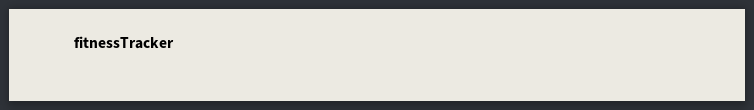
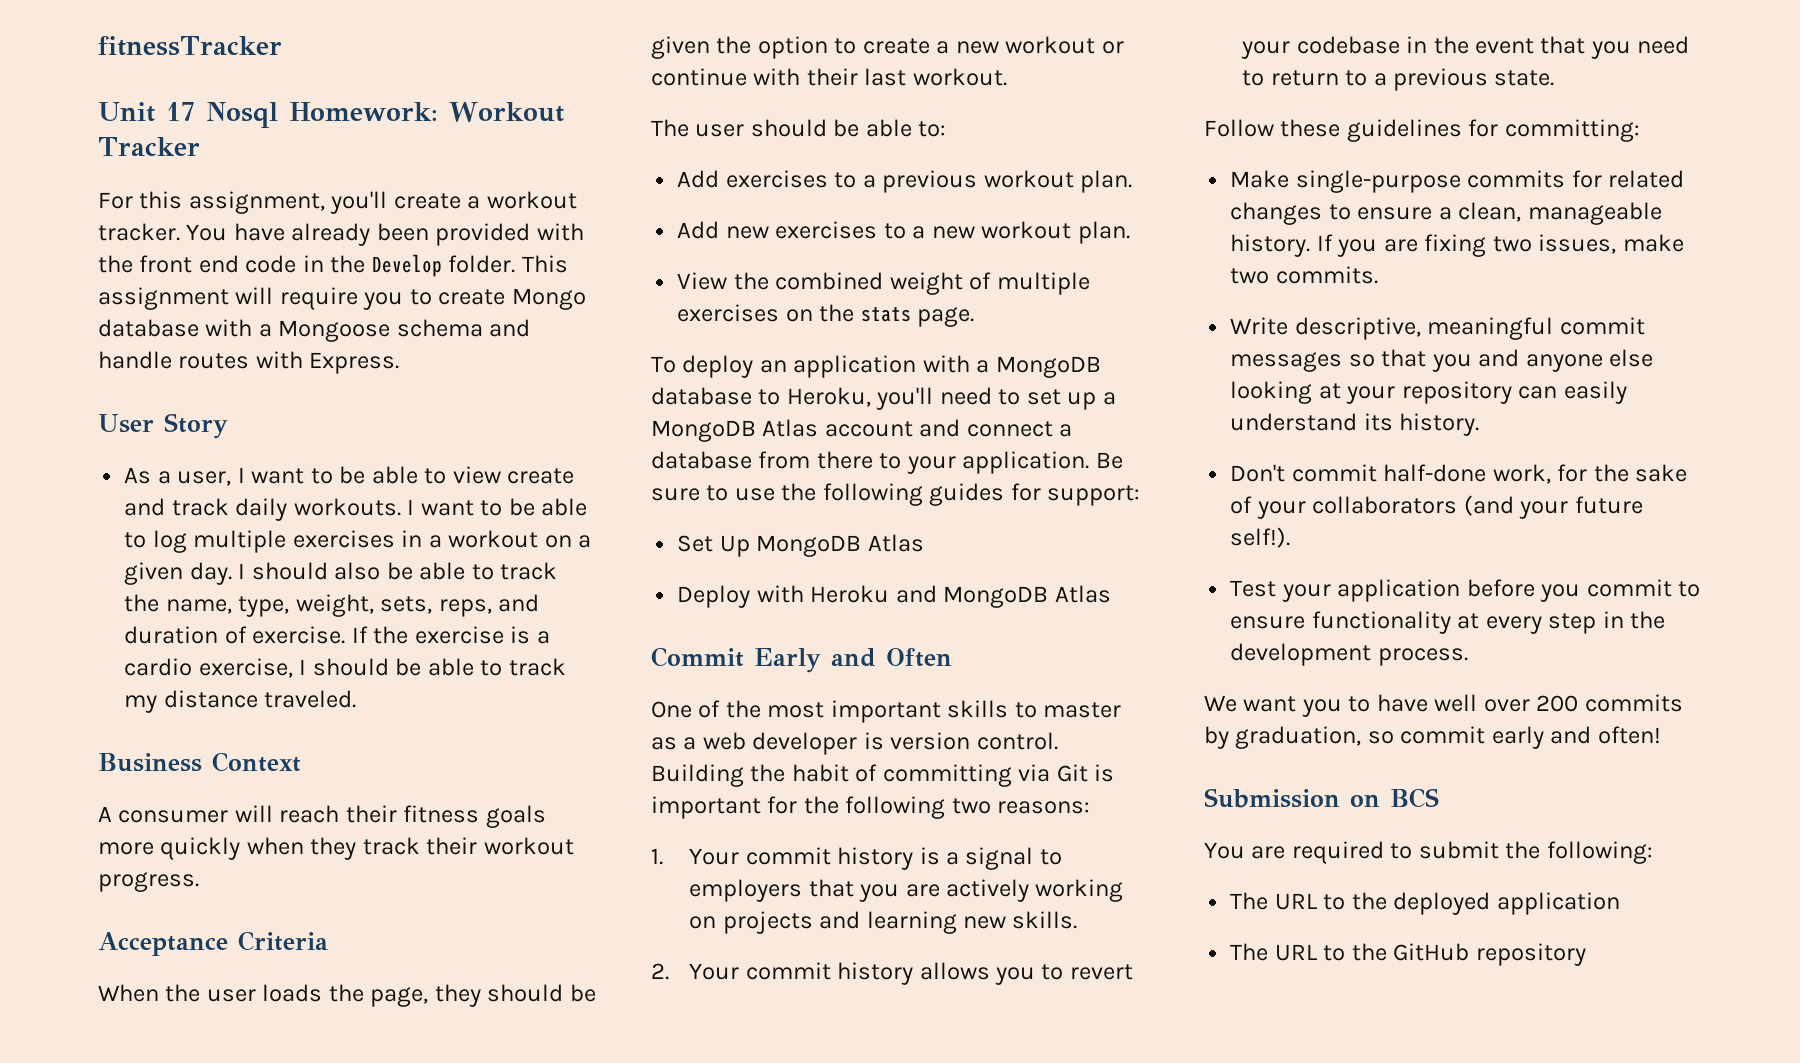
(174, 42) none -> [98,102,564,128] [98,137,200,156] [98,191,577,214] [98,223,584,246] [98,254,568,277] [98,287,586,310] [98,319,531,342] [98,351,400,374] [98,413,228,439] [124,466,575,486] [124,498,588,521] [124,530,592,553] [124,562,558,585] [124,594,540,617] [124,626,550,644] [124,658,566,678] [124,690,357,713] [98,752,301,772] [98,805,546,828] [98,837,574,860] [98,872,199,892] [98,931,328,956] [98,984,596,1007] [651,36,1124,59] [651,68,1007,86] [651,119,947,137] [677,170,1133,193] [677,221,1130,244] [677,272,1090,295] [677,304,975,327] [651,355,1101,378] [651,387,1116,410] [651,419,1073,442] [651,451,1123,474] [651,483,1141,506] [677,534,924,557] [677,585,1111,608] [651,647,952,673] [651,700,1122,723] [651,732,1058,755] [651,764,1115,787] [651,796,1091,819] [651,847,1062,870] [689,879,1124,902] [689,911,1078,934] [651,962,1133,985] [1241,36,1690,59] [1242,68,1555,91] [1204,119,1640,142] [1230,170,1685,193] [1230,202,1662,225] [1230,234,1684,257] [1230,266,1378,284] [1230,317,1645,340] [1230,349,1654,372] [1230,381,1627,404] [1230,413,1480,436] [1230,464,1688,484] [1230,495,1643,519] [1230,527,1291,548] [1230,579,1701,602] [1230,611,1666,634] [1230,643,1468,666] [1204,694,1683,717] [1204,726,1661,749] [1204,788,1439,808] [1204,841,1653,864] [1230,892,1620,915] [1230,943,1586,966] // Unit 17 Nosql Homework: Workout Tracker // For this assignment, you'll create a workout tracker. You have already been provided with the front end code in the Develop folder. This assignment will require you to create Mongo database with a Mongoose schema and handle routes with Express. // User Story // As a user, I want to be able to view create and track daily workouts. I want to be able to log multiple exercises in a workout on a given day. I should also be able to track the name, type, weight, sets, reps, and duration of exercise. If the exercise is a cardio exercise, I should be able to track my distance traveled. // Business Context // A consumer will reach their fitness goals more quickly when they track their workout progress. // Acceptance Criteria // When the user loads the page, they should be given the option to create a new workout or continue with their last workout. // The user should be able to: // Add exercises to a previous workout plan. // Add new exercises to a new workout plan. // View the combined weight of multiple exercises on the stats page. // To deploy an application with a MongoDB database to Heroku, you'll need to set up a MongoDB Atlas account and connect a database from there to your application. Be sure to use the following guides for support: // Set Up MongoDB Atlas // Deploy with Heroku and MongoDB Atlas // Commit Early and Often // One of the most important skills to master as a web developer is version control. Building the habit of committing via Git is important for the following two reasons: // 1. Your commit history is a signal to employers that you are actively working on projects and learning new skills. // 2. Your commit history allows you to revert your codebase in the event that you need to return to a previous state. // Follow these guidelines for committing: // Make single-purpose commits for related changes to ensure a clean, manageable history. If you are fixing two issues, make two commits. // Write descriptive, meaningful commit messages so that you and anyone else looking at your repository can easily understand its history. // Don't commit half-done work, for the sake of your collaborators (and your future self!). // Test your application before you commit to ensure functionality at every step in the development process. // We want you to have well over 200 commits by graduation, so commit early and often! // Submission on BCS // You are required to submit the following: // The URL to the deployed application // The URL to the GitHub repository

